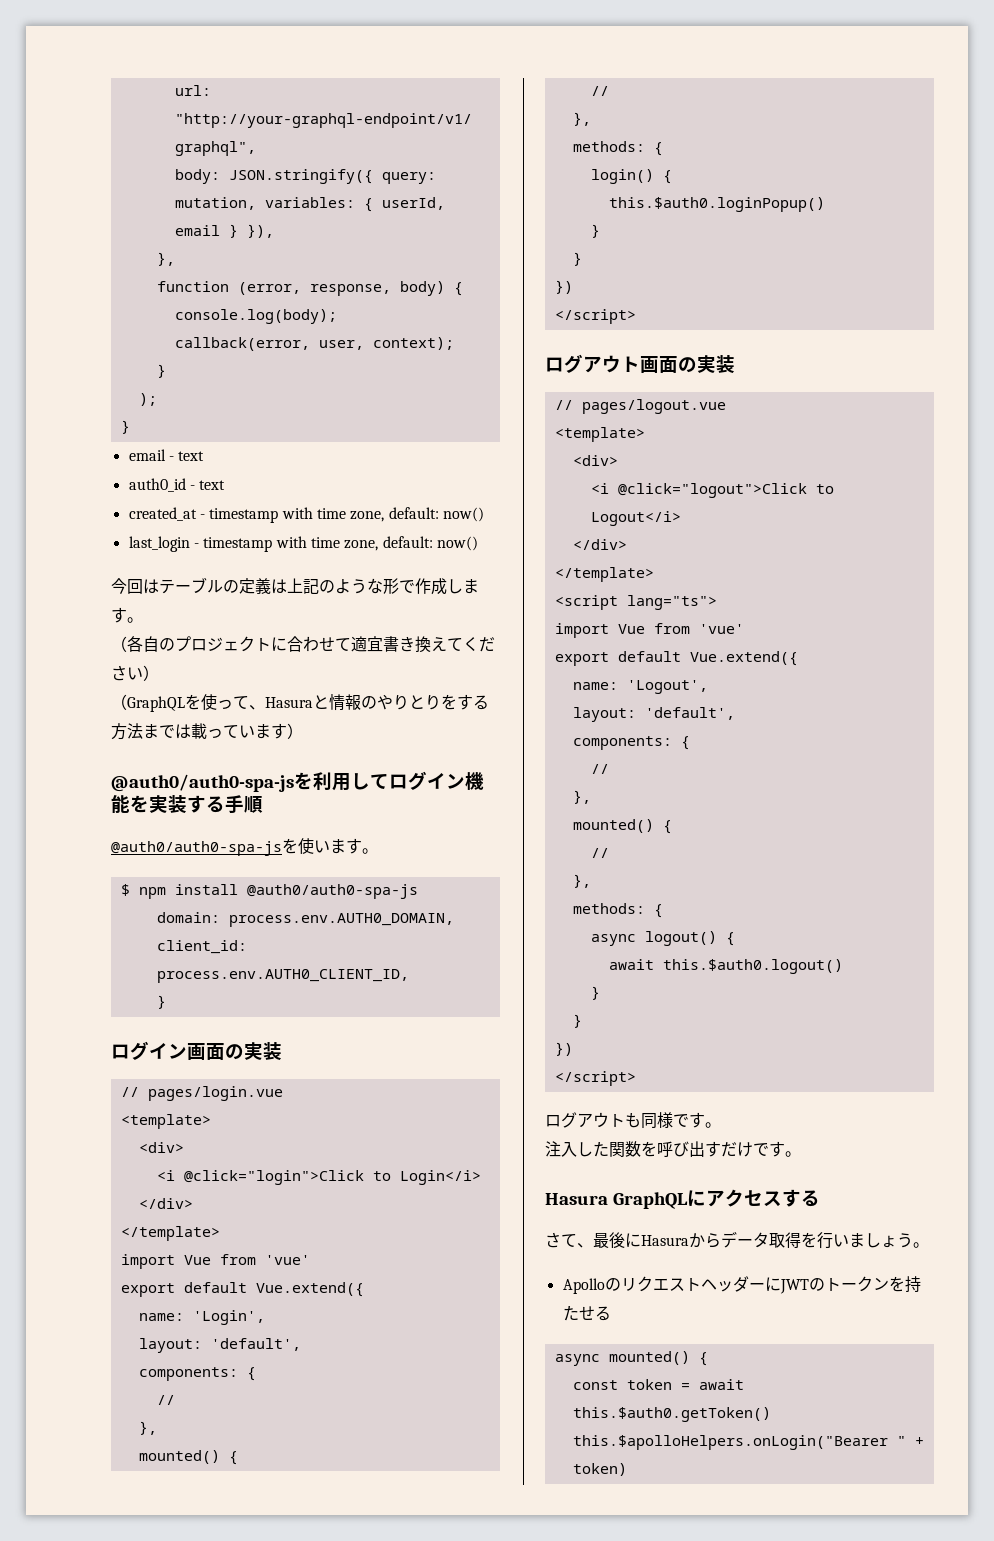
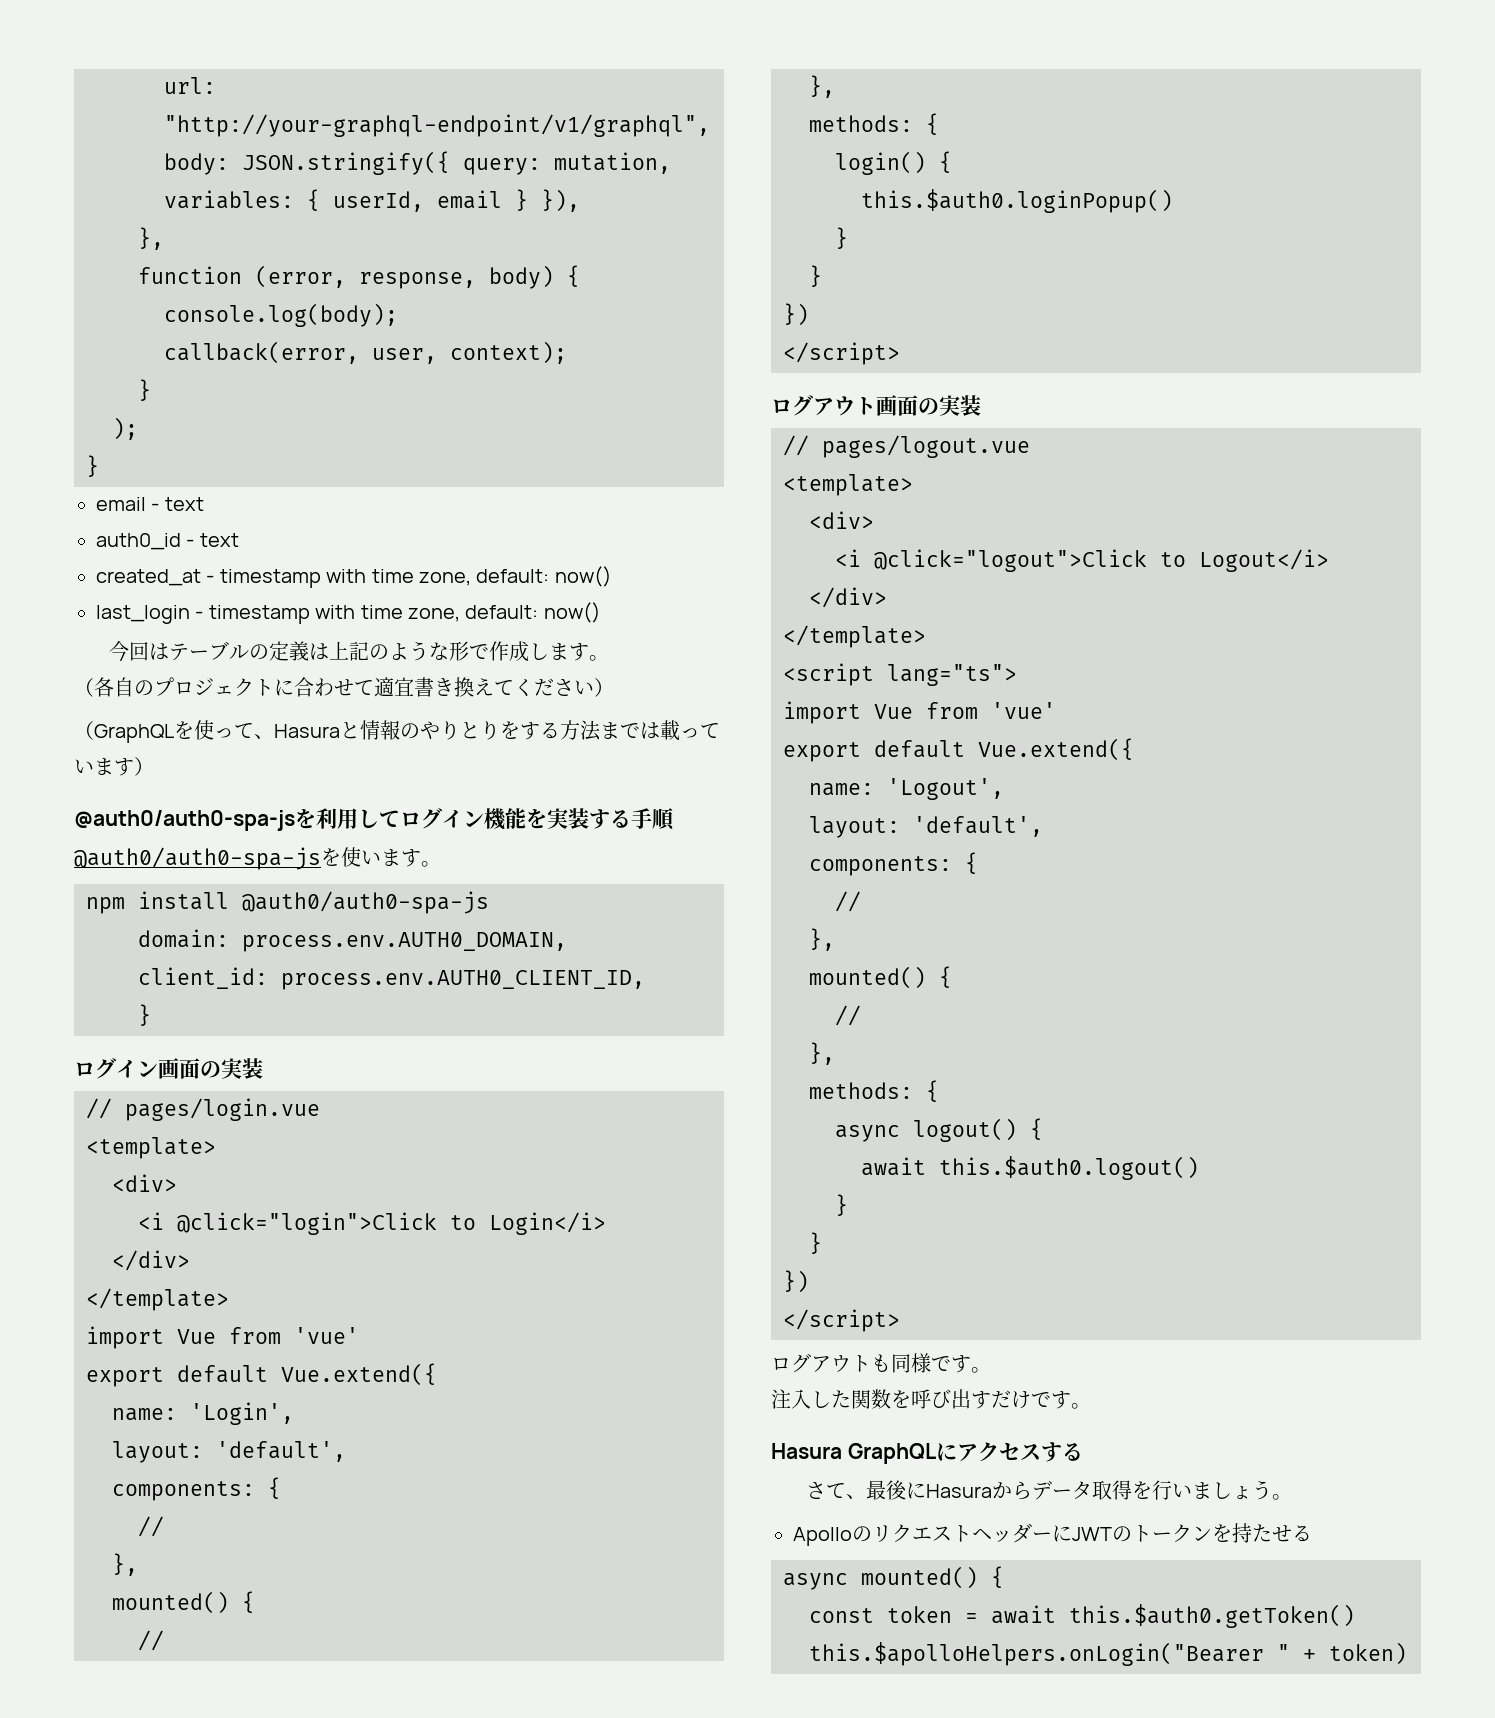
[120,884,130,896] $ -> (441, 864) none

